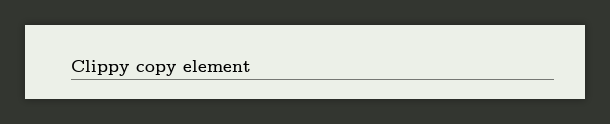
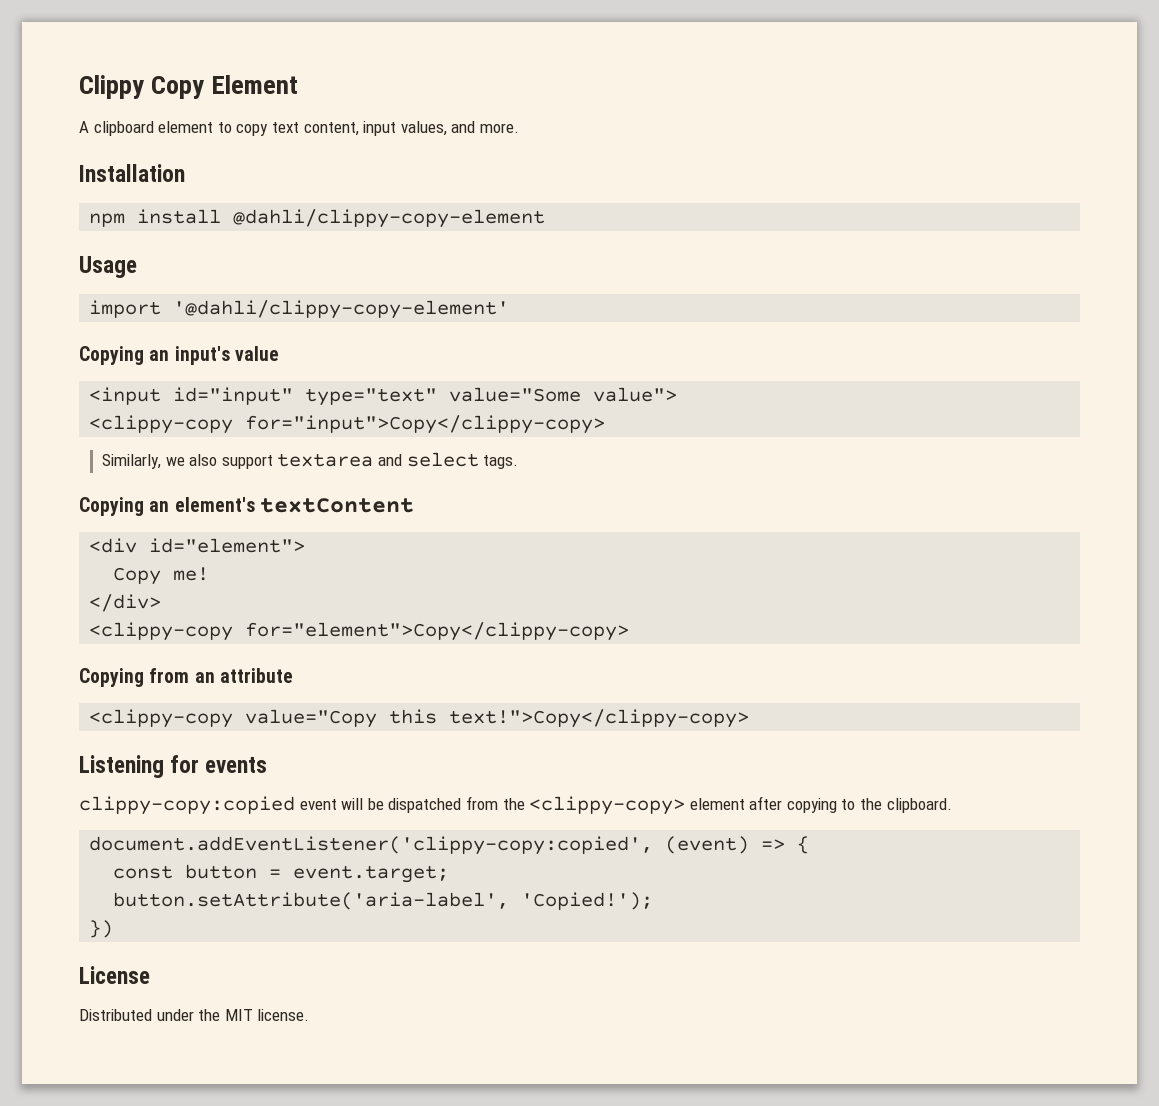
[136,60,251,76] copy element -> [151,75,299,99] [79,121,519,136] [79,164,185,182] [89,209,546,228] [79,256,137,278] [89,300,510,319] [79,346,279,365] [89,387,678,406] [89,415,606,434] [102,452,519,469] [79,497,414,516] [89,538,306,553] [113,567,210,585] [89,594,162,612] [89,622,630,641] [79,668,293,687] [89,709,750,728] [79,755,268,778] [79,796,952,815] [89,836,810,855] [113,864,450,883] [113,892,654,910] [89,920,114,938] [79,966,150,984] [79,1009,310,1021] Copy Element // A clipboard element to copy text content, input values, and more. // Installation // npm install @dahli/clippy-copy-element // Usage // import '@dahli/clippy-copy-element' // Copying an input's value // <input id="input" type="text" value="Some value"> // <clippy-copy for="input">Copy</clippy-copy> // Similarly, we also support textarea and select tags. // Copying an element's textContent // <div id="element"> // Copy me! // </div> // <clippy-copy for="element">Copy</clippy-copy> // Copying from an attribute // <clippy-copy value="Copy this text!">Copy</clippy-copy> // Listening for events // clippy-copy:copied event will be dispatched from the <clippy-copy> element after copying to the clipboard. // document.addEventListener('clippy-copy:copied', (event) => { // const button = event.target; // button.setAttribute('aria-label', 'Copied!'); // }) // License // Distributed under the MIT license.

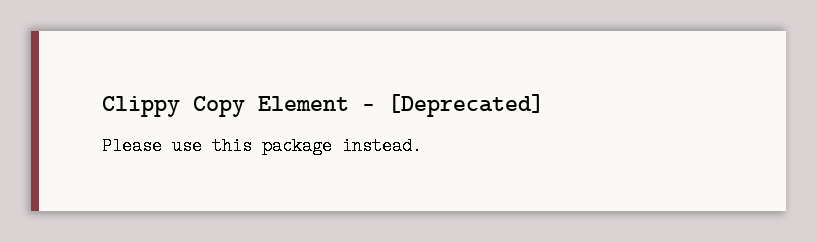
[79,121,519,136] [79,164,185,182] [89,209,546,228] [79,256,137,278] [89,300,510,319] [79,346,279,365] [89,387,678,406] [89,415,606,434] [102,452,519,469] [79,497,414,516] [89,538,306,553] [113,567,210,585] [89,594,162,612] [89,622,630,641] [79,668,293,687] [89,709,750,728] [79,755,268,778] [79,796,952,815] [89,836,810,855] [113,864,450,883] [113,892,654,910] [89,920,114,938] [79,966,150,984] [79,1009,310,1021] // A clipboard element to copy text content, input values, and more. // Installation // npm install @dahli/clippy-copy-element // Usage // import '@dahli/clippy-copy-element' // Copying an input's value // <input id="input" type="text" value="Some value"> // <clippy-copy for="input">Copy</clippy-copy> // Similarly, we also support textarea and select tags. // Copying an element's textContent // <div id="element"> // Copy me! // </div> // <clippy-copy for="element">Copy</clippy-copy> // Copying from an attribute // <clippy-copy value="Copy this text!">Copy</clippy-copy> // Listening for events // clippy-copy:copied event will be dispatched from the <clippy-copy> element after copying to the clipboard. // document.addEventListener('clippy-copy:copied', (event) => { // const button = event.target; // button.setAttribute('aria-label', 'Copied!'); // }) // License // Distributed under the MIT license. -> [362,94,544,117] [102,137,422,155] - [Deprecated] // Please use this package instead.

